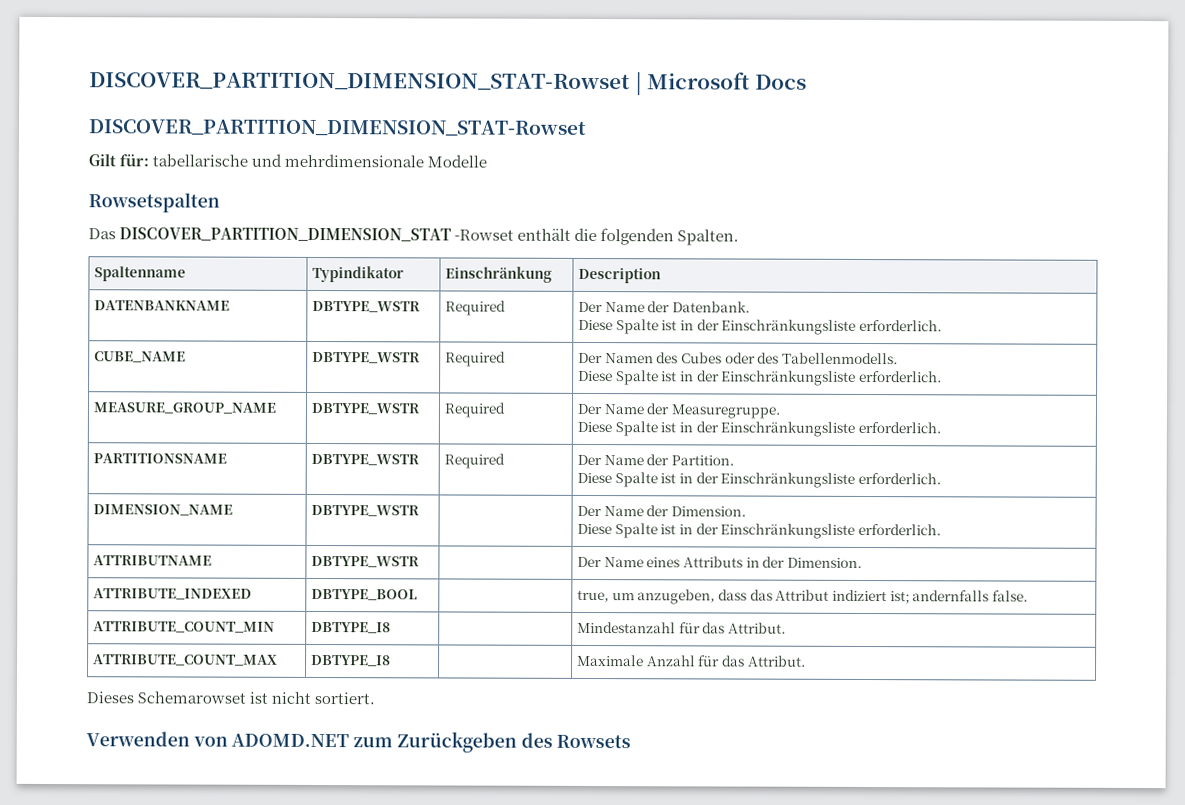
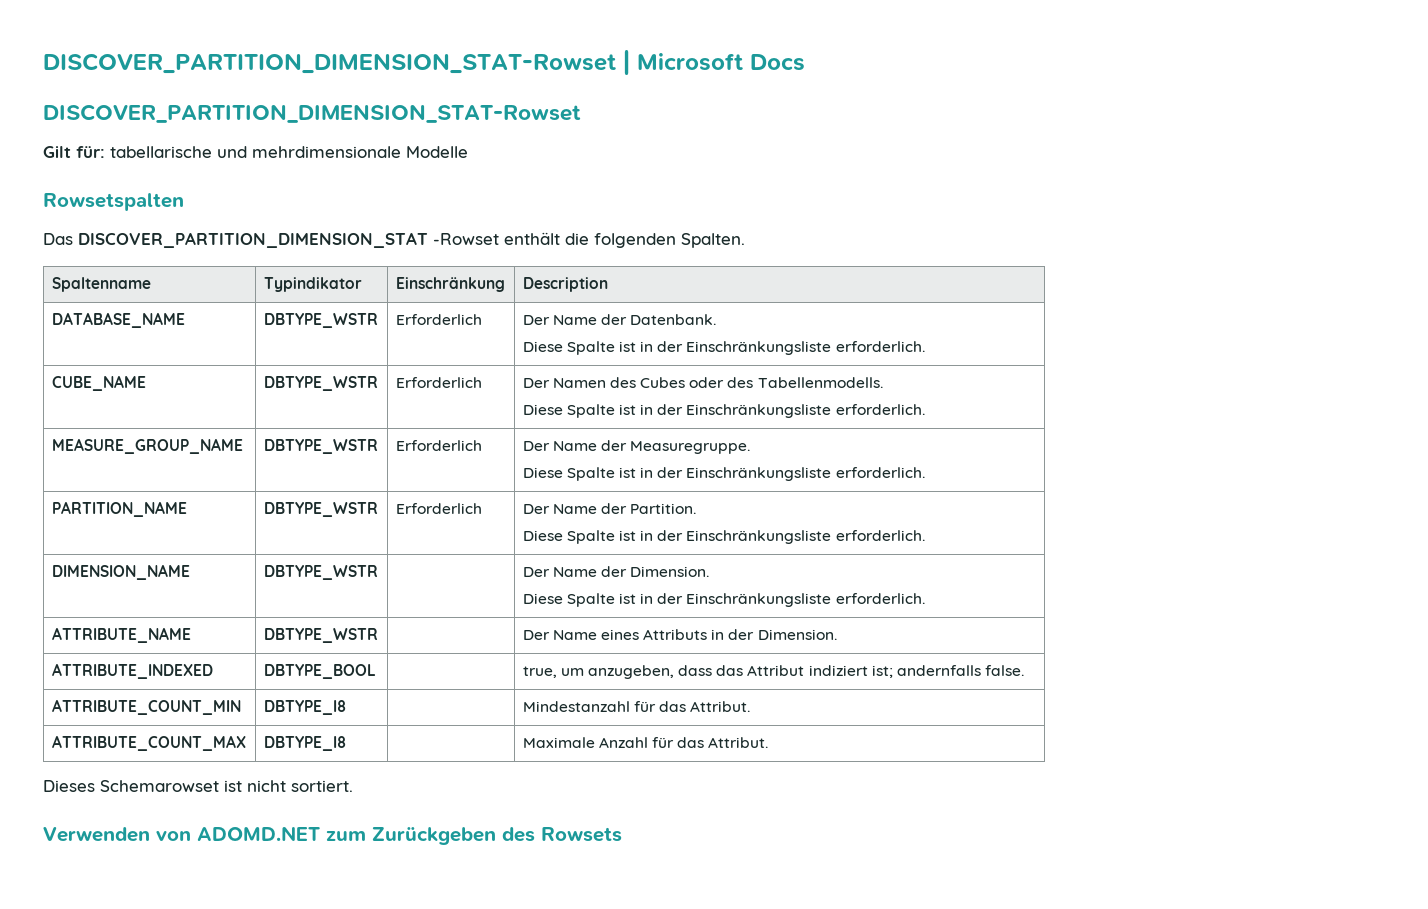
[94,300,231,311] [312,300,422,313] [445,300,507,316] DATENBANKNAME | DBTYPE_WSTR | Required -> [51,312,185,328] [263,313,378,328] [395,314,482,325] DATABASE_NAME | DBTYPE_WSTR | Erforderlich
[445,351,507,367] Required -> [395,377,482,388] Erforderlich
[444,402,506,418] Required -> [395,440,482,451] Erforderlich
[93,453,228,464] [311,453,421,466] [444,453,506,469] PARTITIONSNAME | DBTYPE_WSTR | Required -> [51,501,187,517] [263,502,378,517] [395,503,482,514] PARTITION_NAME | DBTYPE_WSTR | Erforderlich
[93,555,213,566] ATTRIBUTNAME -> [51,627,191,643] ATTRIBUTE_NAME

